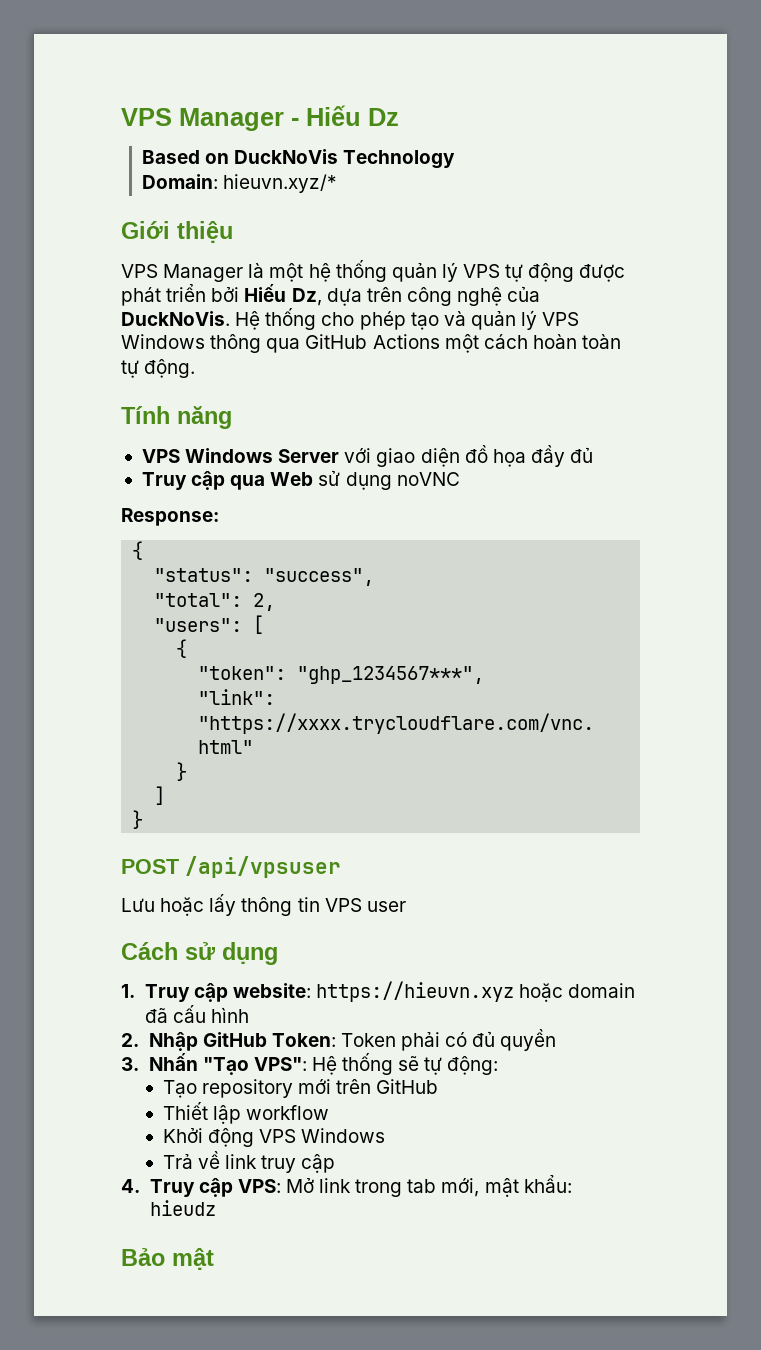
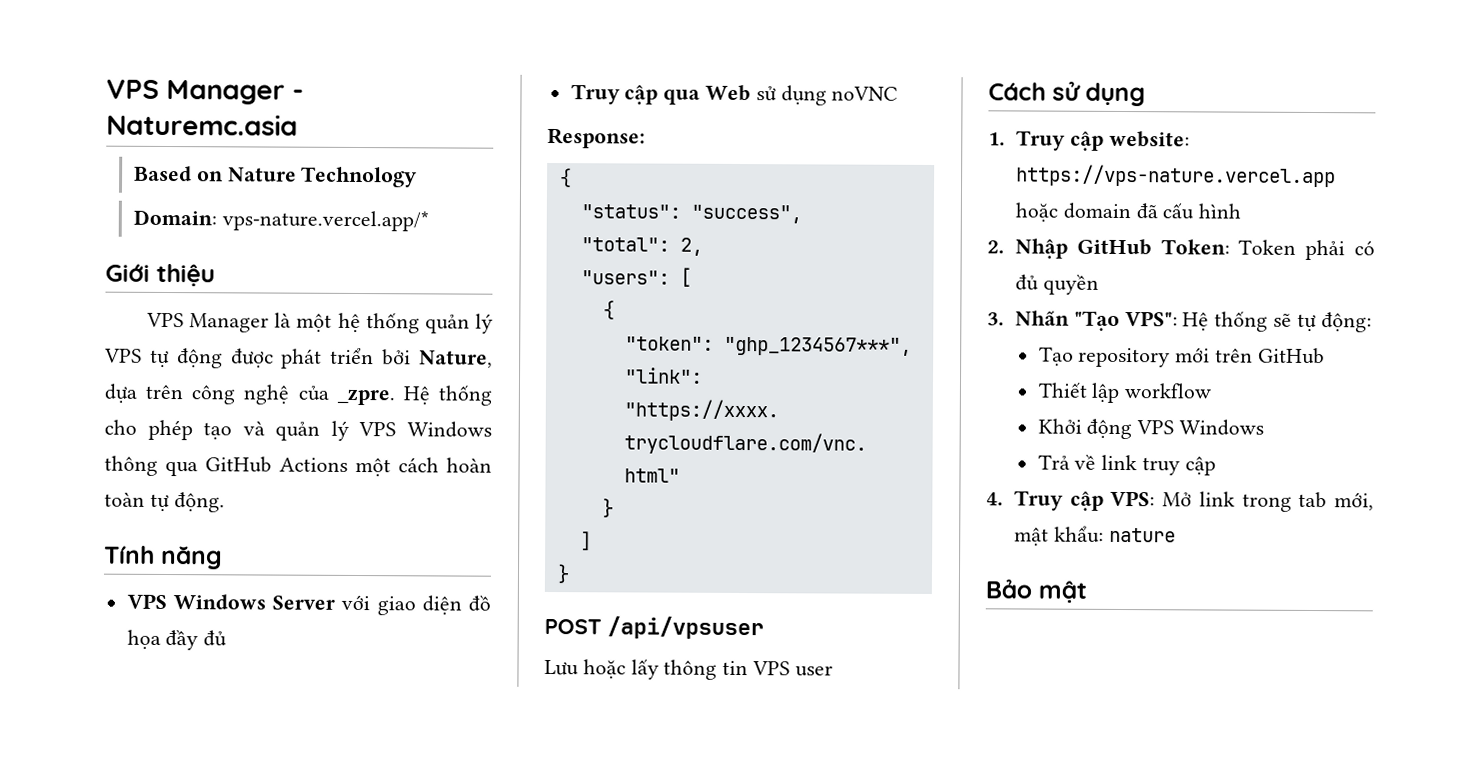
[306,105,399,126] Hiếu Dz -> [106,113,298,136] Naturemc.asia
[234,149,339,164] DuckNoVis -> [227,167,297,182] Nature
[223,174,338,193] hieuvn.xyz/* -> [221,210,429,232] vps-nature.vercel.app/*
[244,284,322,306] Hiếu Dz, -> [419,350,493,368] Nature,
[121,311,230,326] DuckNoVis. -> [336,388,395,406] _zpre.
[315,981,514,1002] https://hieuvn.xyz -> [1015,164,1336,188] https://vps-nature.vercel.app
[149,1200,216,1216] hieudz -> [1108,527,1176,543] nature

